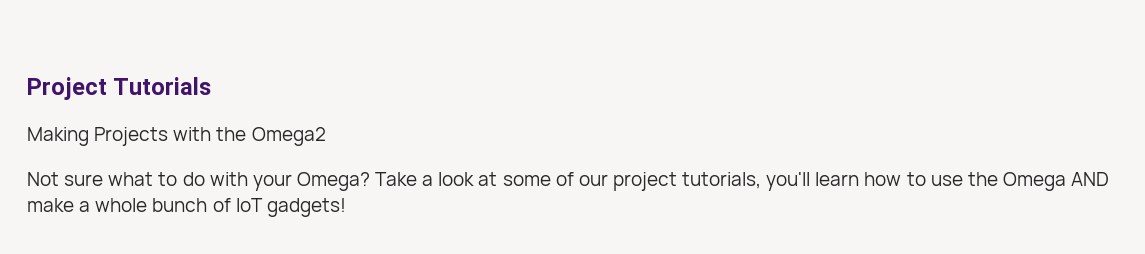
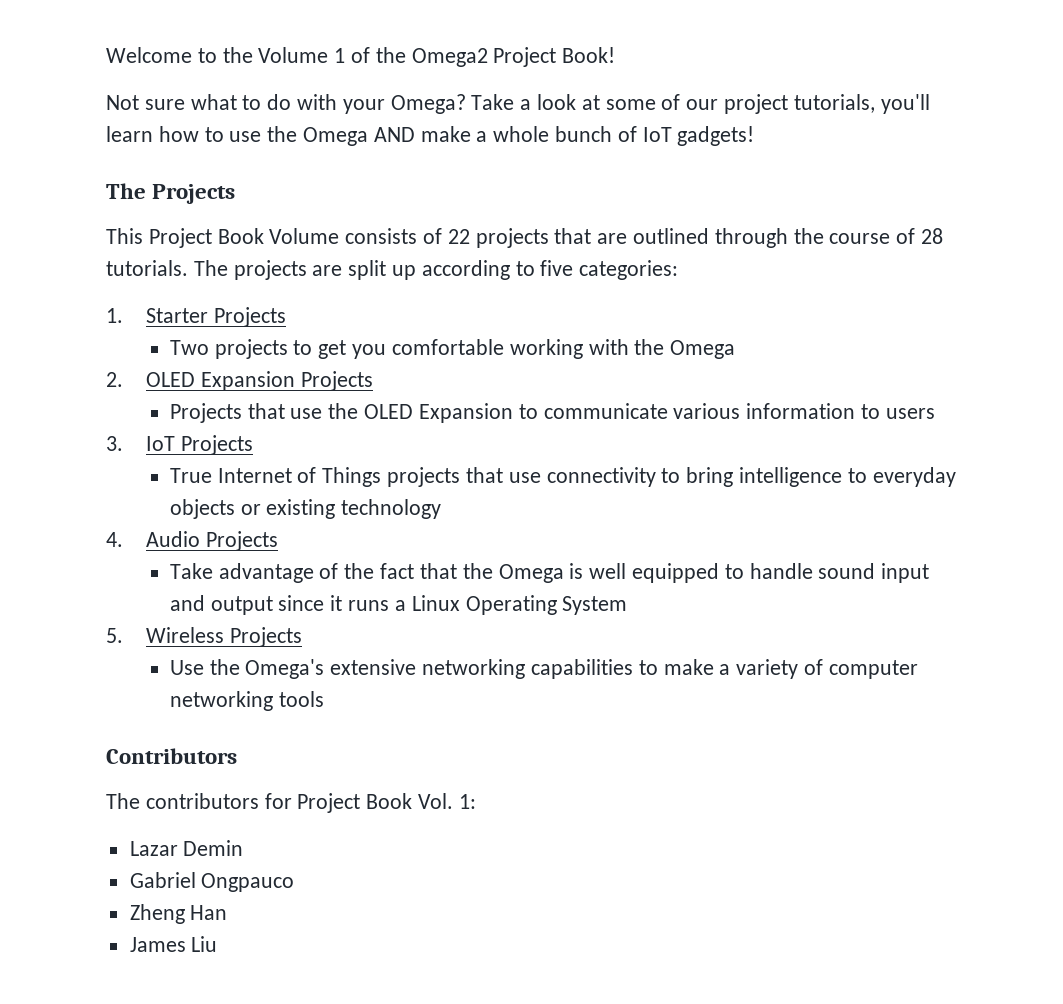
[27,77,212,100] [27,127,212,146] Project Tutorials // Making Projects with -> [106,47,371,63] Welcome to the Volume 1 of
(326, 136) none -> [493,47,616,67] Project Book!
(346, 207) none -> [106,183,236,204] [106,228,944,248] [106,260,679,280] [106,307,287,327] [169,339,736,359] [106,371,373,391] [169,403,935,423] [106,435,254,455] [169,467,956,487] [169,499,442,519] [106,531,279,551] [169,563,930,583] [169,595,628,615] [106,627,303,647] [169,659,918,679] [169,691,324,711] [106,748,237,764] [106,793,476,813] [129,840,244,856] [129,872,295,892] [129,904,228,924] [129,936,218,952] // The Projects // This Project Book Volume consists of 22 projects that are outlined through the course of 28 tutorials. The projects are split up according to five categories: // 1. Starter Projects // Two projects to get you comfortable working with the Omega // 2. OLED Expansion Projects // Projects that use the OLED Expansion to communicate various information to users // 3. IoT Projects // True Internet of Things projects that use connectivity to bring intelligence to everyday objects or existing technology // 4. Audio Projects // Take advantage of the fact that the Omega is well equipped to handle sound input and output since it runs a Linux Operating System // 5. Wireless Projects // Use the Omega's extensive networking capabilities to make a variety of computer networking tools // Contributors // The contributors for Project Book Vol. 1: // Lazar Demin // Gabriel Ongpauco // Zheng Han // James Liu

